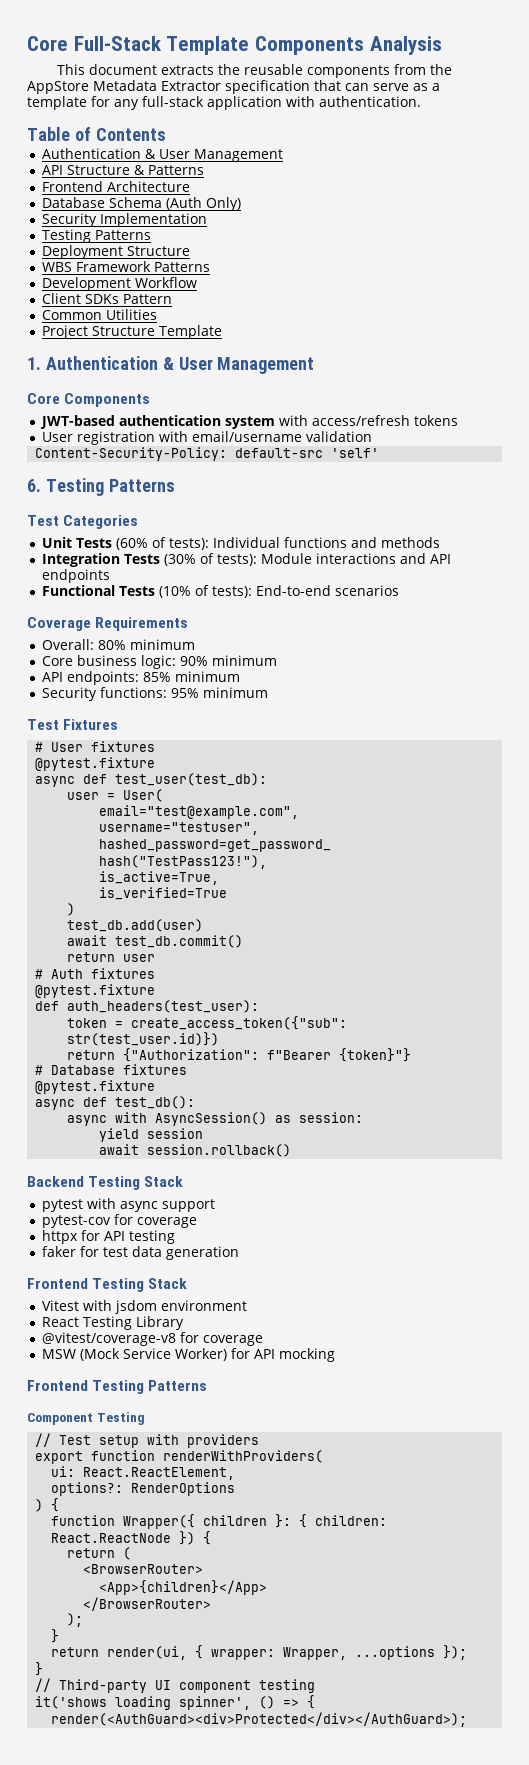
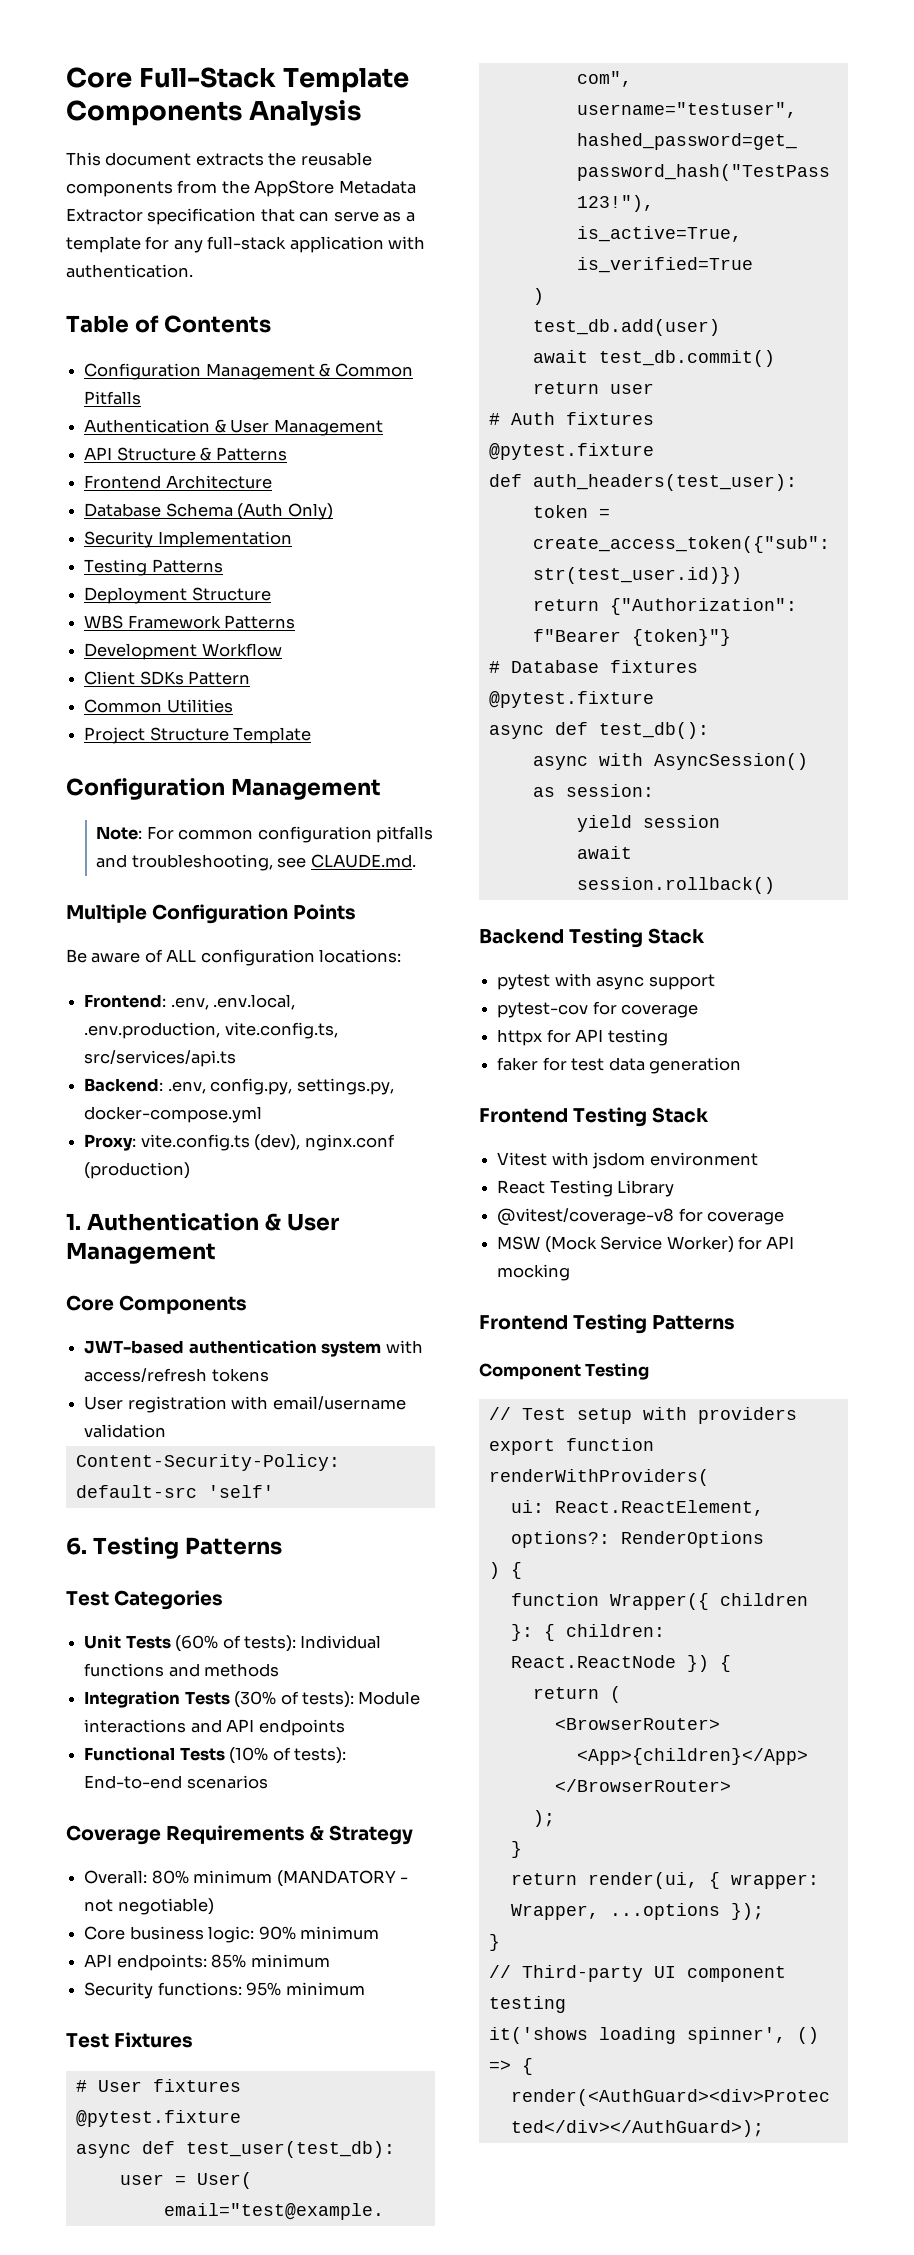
(166, 134) none -> [84,363,413,380] [84,391,142,405] // Configuration Management & Common Pitfalls
(222, 332) none -> [66,778,381,800] [96,826,434,843] [96,854,416,871] [66,904,357,924] [66,949,402,966] [84,994,296,1010] [84,1022,338,1039] [84,1050,237,1067] [84,1078,394,1095] [84,1106,263,1123] [84,1134,395,1151] [84,1162,191,1179] // Configuration Management // Note: For common configuration pitfalls and troubleshooting, see CLAUDE.md. // Multiple Configuration Points // Be aware of ALL configuration locations: // Frontend: .env, .env.local, .env.production, vite.config.ts, src/services/api.ts // Backend: .env, config.py, settings.py, docker-compose.yml // Proxy: vite.config.ts (dev), nginx.conf (production)
(189, 624) none -> [310,1825,414,1845] & Strategy
(195, 644) none -> [276,1870,408,1887] [84,1898,214,1915] (MANDATORY - not negotiable)

